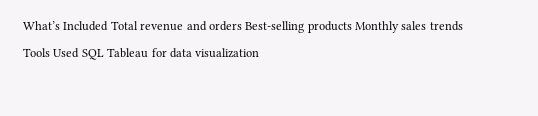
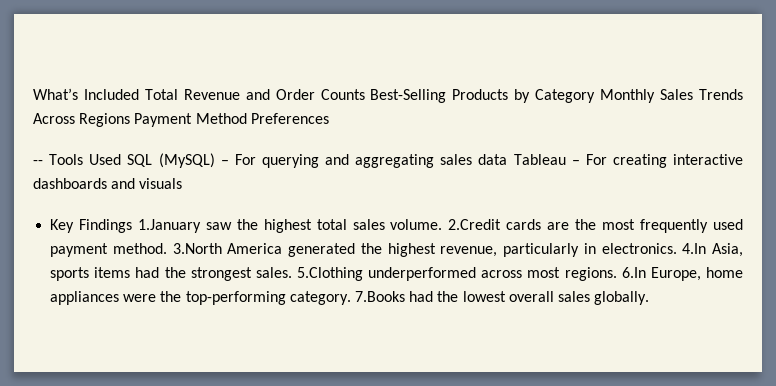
[140,21,463,33] [23,48,260,60] revenue and orders Best-selling products Monthly sales trends // Tools Used SQL Tableau for data visualization -> [183,89,743,103] [33,113,329,127] [33,153,743,168] [33,178,183,189] [50,219,743,233] [50,243,743,257] [50,267,743,281] [50,291,650,305] Revenue and Order Counts Best-Selling Products by Category Monthly Sales Trends Across Regions Payment Method Preferences // -- Tools Used SQL (MySQL) – For querying and aggregating sales data Tableau – For creating interactive dashboards and visuals // Key Findings 1.January saw the highest total sales volume. 2.Credit cards are the most frequently used payment method. 3.North America generated the highest revenue, particularly in electronics. 4.In Asia, sports items had the strongest sales. 5.Clothing underperformed across most regions. 6.In Europe, home appliances were the top-performing category. 7.Books had the lowest overall sales globally.

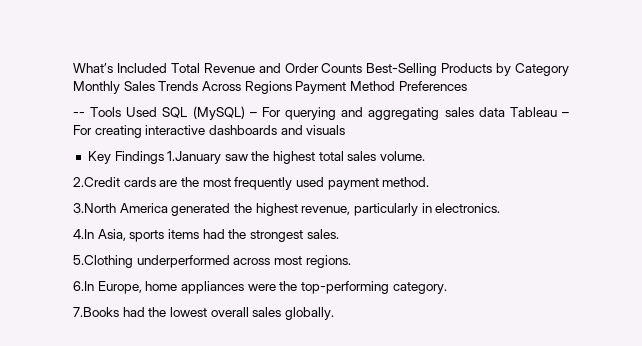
(443, 224) none -> (426, 156) //
(167, 248) none -> (430, 182) //
(677, 248) none -> (501, 208) //
(292, 272) none -> (339, 234) //
(617, 274) none -> (351, 261) //
(351, 298) none -> (447, 288) //

